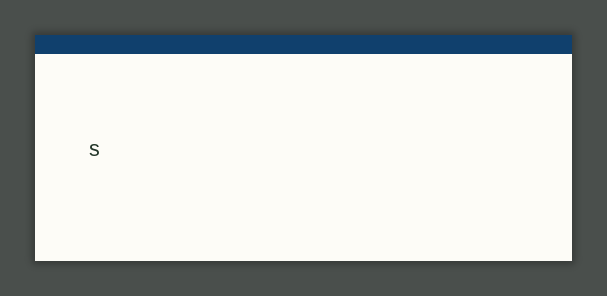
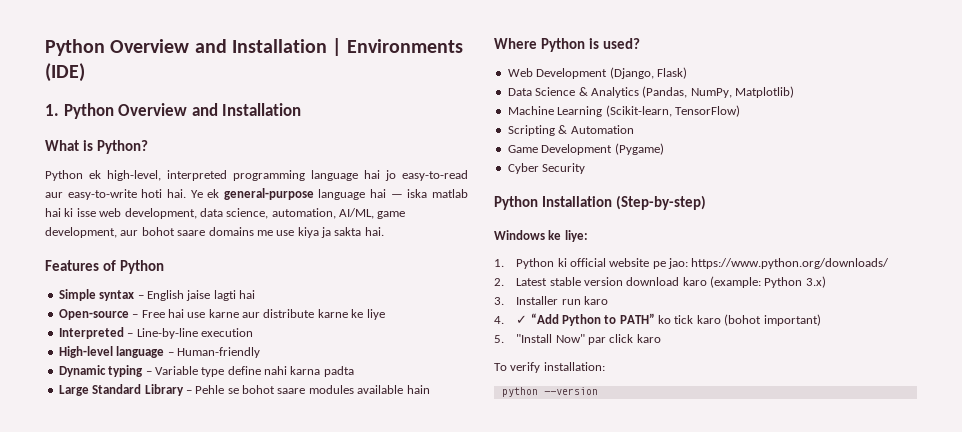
[89,144,100,156] s -> [45,38,464,56] [45,63,85,82] [45,103,302,119] [45,140,148,154] [45,170,468,181] [45,188,468,200] [45,208,406,219] [45,227,384,238] [45,260,164,274] [58,289,255,301] [58,309,385,320] [58,327,253,339] [58,346,260,358] [58,365,354,377] [58,384,430,396] [494,38,640,52] [507,67,687,79] [507,86,794,98] [507,105,740,117] [507,125,634,136] [507,143,664,155] [507,163,586,174] [494,195,706,210] [494,230,588,242] [494,258,890,269] [494,276,826,288] [494,296,608,305] [494,313,821,326] [494,334,661,345] [494,362,605,373] [501,387,598,397] Python Overview and Installation | Environments (IDE) // 1. Python Overview and Installation // What is Python? // Python ek high-level, interpreted programming language hai jo easy-to-read aur easy-to-write hoti hai. Ye ek general-purpose language hai — iska matlab hai ki isse web development, data science, automation, AI/ML, game development, aur bohot saare domains me use kiya ja sakta hai. // Features of Python // Simple syntax – English jaise lagti hai // Open-source – Free hai use karne aur distribute karne ke liye // Interpreted – Line-by-line execution // High-level language – Human-friendly // Dynamic typing – Variable type define nahi karna padta // Large Standard Library – Pehle se bohot saare modules available hain // Where Python is used? // Web Development (Django, Flask) // Data Science & Analytics (Pandas, NumPy, Matplotlib) // Machine Learning (Scikit-learn, TensorFlow) // Scripting & Automation // Game Development (Pygame) // Cyber Security // Python Installation (Step-by-step) // Windows ke liye: // 1. Python ki official website pe jao: https://www.python.org/downloads/ // 2. Latest stable version download karo (example: Python 3.x) // 3. Installer run karo // 4. ✓ “Add Python to PATH” ko tick karo (bohot important) // 5. "Install Now" par click karo // To verify installation: // python --version

